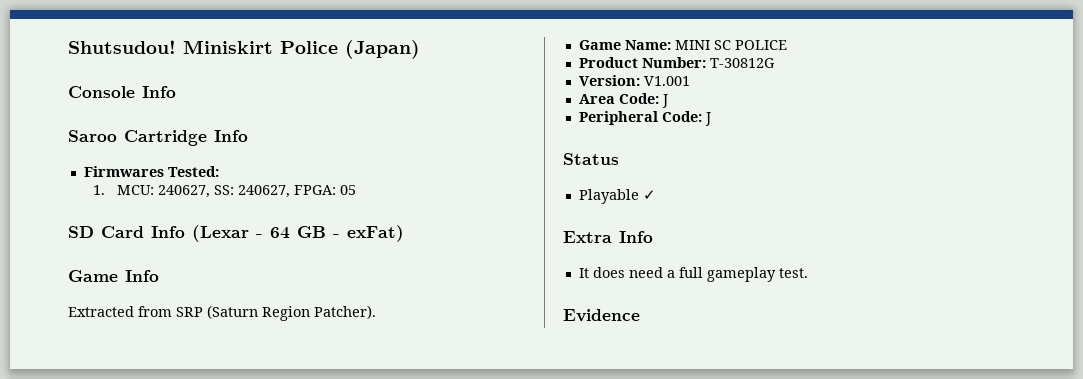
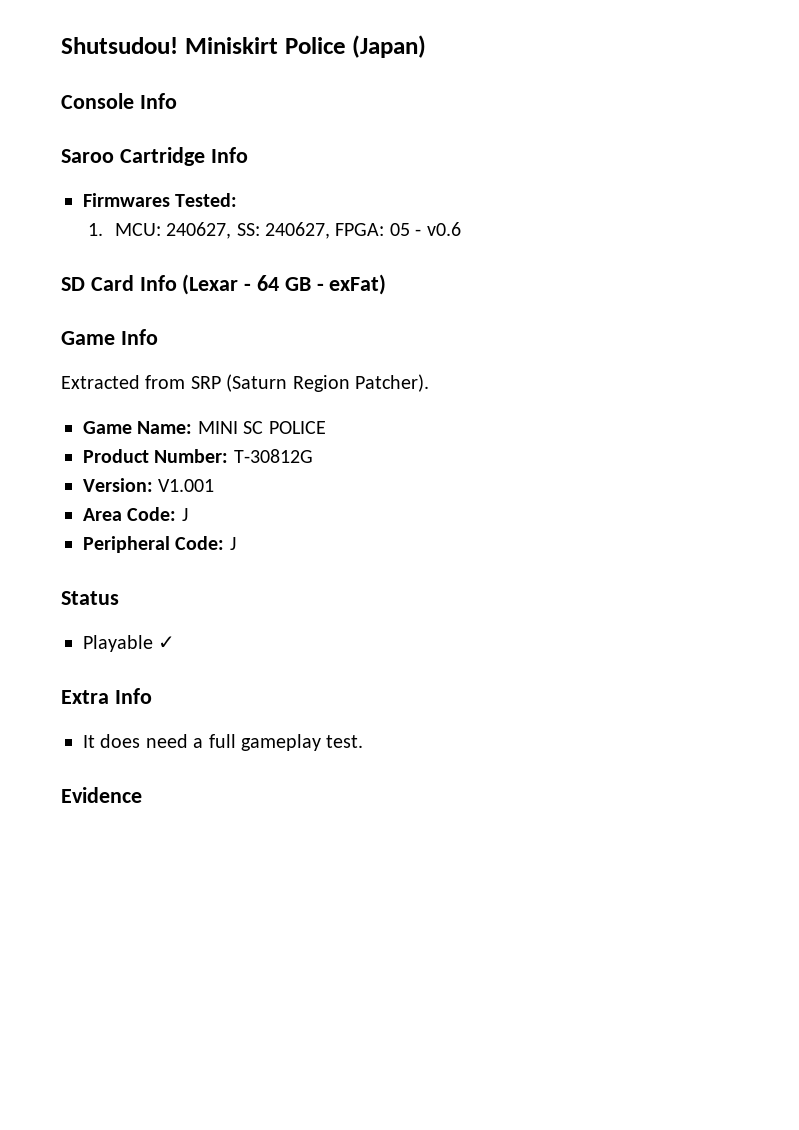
(357, 190) none -> [415,222,461,236] - v0.6

